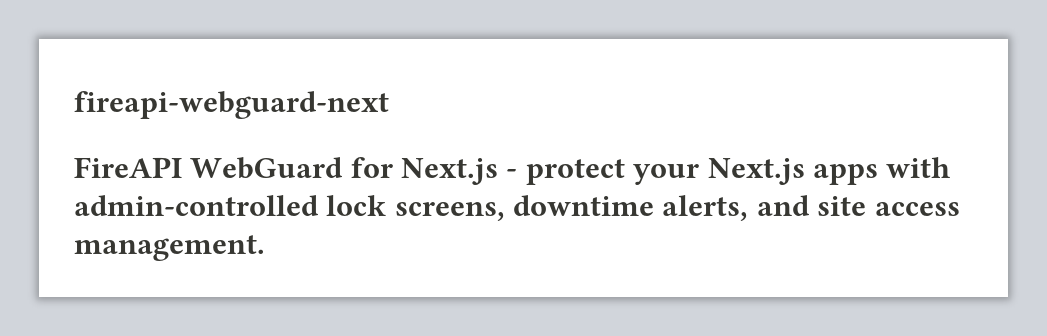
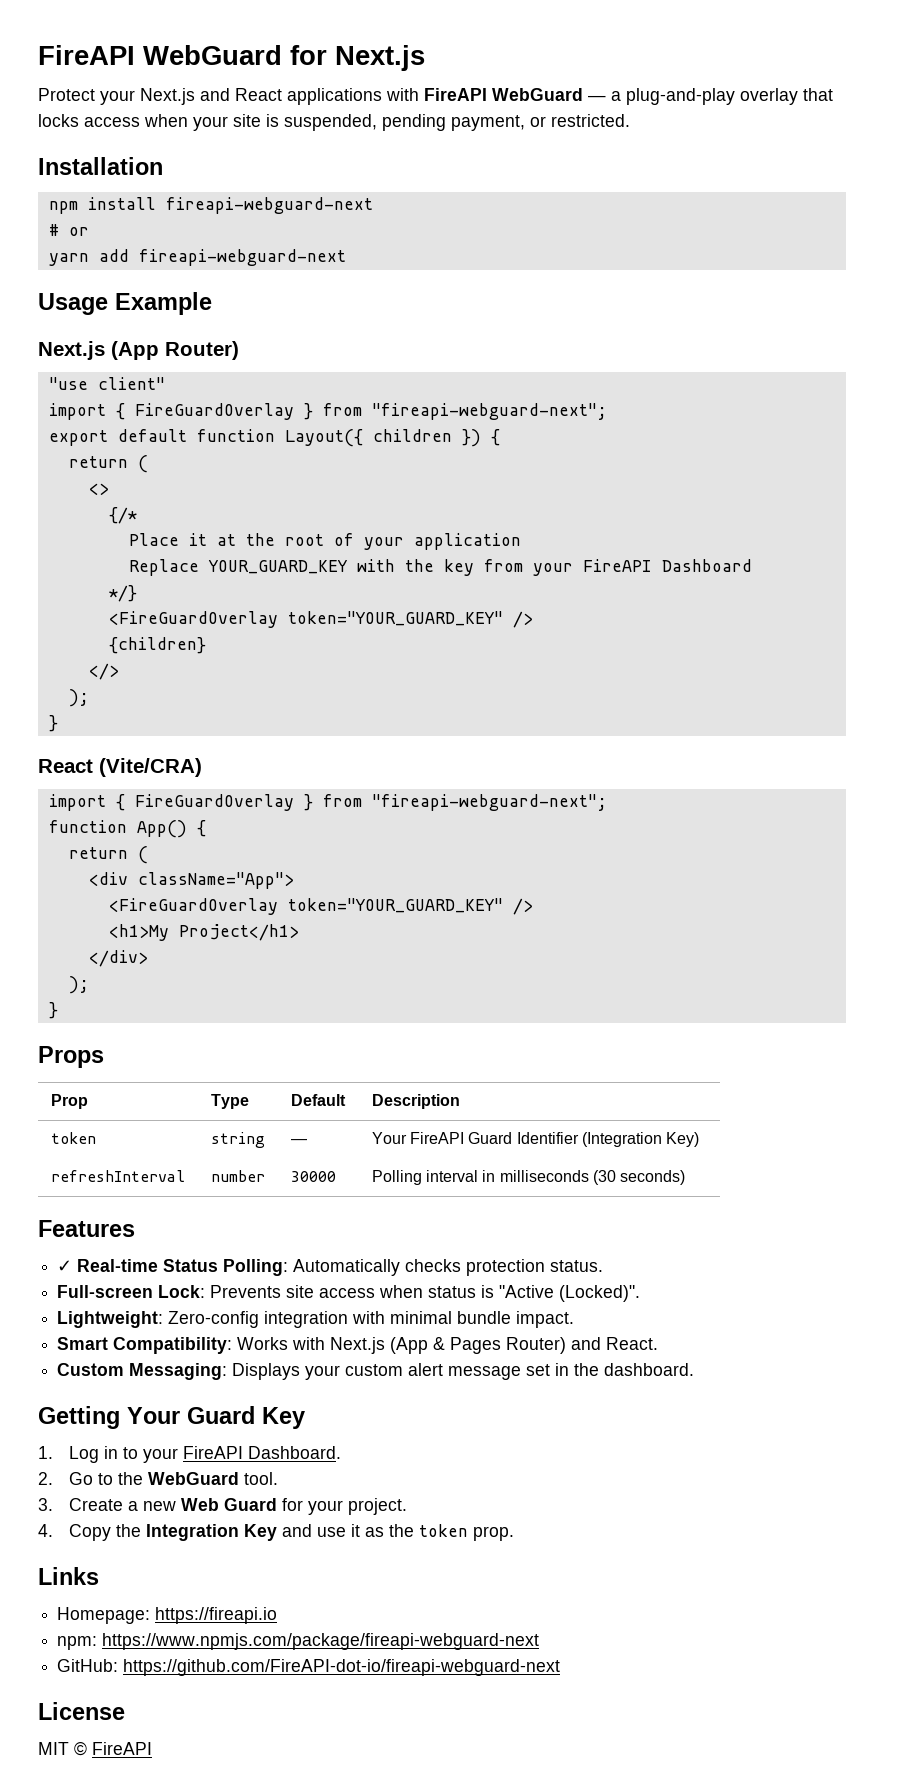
[74,91,389,119] fireapi-webguard-next // -> (38, 55) none
[506,157,951,185] [74,195,960,221] [74,235,265,261] - protect your Next.js apps with admin-controlled lock screens, downtime alerts, and site access management. -> [38,88,833,105] [38,114,630,131] [38,157,163,175] [48,197,373,214] [48,224,89,236] [48,249,346,266] [38,292,212,315] [38,341,239,360] [48,377,165,390] [48,403,607,420] [48,429,500,447] [68,455,148,473] [88,483,109,495] [108,507,137,524] [128,533,521,550] [128,559,752,576] [108,585,137,602] [108,611,533,628] [108,637,206,654] [88,663,119,680] [68,689,89,707] [48,715,58,732] [38,758,202,777] [48,794,607,811] [48,820,206,838] [68,846,148,864] [88,872,294,889] [108,898,533,915] [108,924,299,941] [88,950,148,967] [68,976,89,994] [48,1002,58,1019] [38,1046,104,1068] [50,1094,88,1109] [210,1094,249,1109] [290,1094,346,1106] [371,1094,460,1109] [50,1132,96,1144] [210,1132,265,1148] [290,1139,307,1144] [371,1132,700,1147] [50,1170,185,1182] [210,1170,265,1182] [290,1171,336,1182] [371,1170,686,1185] [38,1220,135,1237] [57,1259,604,1276] [57,1285,641,1302] [57,1311,575,1328] [57,1337,659,1354] [57,1363,695,1380] [38,1406,305,1429] [38,1446,342,1463] [38,1472,279,1485] [38,1498,408,1515] [38,1524,515,1541] [38,1567,99,1585] [57,1607,278,1624] [57,1633,540,1650] [57,1659,561,1676] [38,1702,125,1720] [38,1741,152,1756] // Protect your Next.js and React applications with FireAPI WebGuard — a plug-and-play overlay that locks access when your site is suspended, pending payment, or restricted. // Installation // npm install fireapi-webguard-next // # or // yarn add fireapi-webguard-next // Usage Example // Next.js (App Router) // "use client" // import { FireGuardOverlay } from "fireapi-webguard-next"; // export default function Layout({ children }) { // return ( // <> // {/* // Place it at the root of your application // Replace YOUR_GUARD_KEY with the key from your FireAPI Dashboard // */} // <FireGuardOverlay token="YOUR_GUARD_KEY" /> // {children} // </> // ); // } // React (Vite/CRA) // import { FireGuardOverlay } from "fireapi-webguard-next"; // function App() { // return ( // <div className="App"> // <FireGuardOverlay token="YOUR_GUARD_KEY" /> // <h1>My Project</h1> // </div> // ); // } // Props // Prop | Type | Default | Description // token | string | — | Your FireAPI Guard Identifier (Integration Key) // refreshInterval | number | 30000 | Polling interval in milliseconds (30 seconds) // Features // ✓ Real-time Status Polling: Automatically checks protection status. // Full-screen Lock: Prevents site access when status is "Active (Locked)". // Lightweight: Zero-config integration with minimal bundle impact. // Smart Compatibility: Works with Next.js (App & Pages Router) and React. // Custom Messaging: Displays your custom alert message set in the dashboard. // Getting Your Guard Key // 1. Log in to your FireAPI Dashboard. // 2. Go to the WebGuard tool. // 3. Create a new Web Guard for your project. // 4. Copy the Integration Key and use it as the token prop. // Links // Homepage: https://fireapi.io // npm: https://www.npmjs.com/package/fireapi-webguard-next // GitHub: https://github.com/FireAPI-dot-io/fireapi-webguard-next // License // MIT © FireAPI

